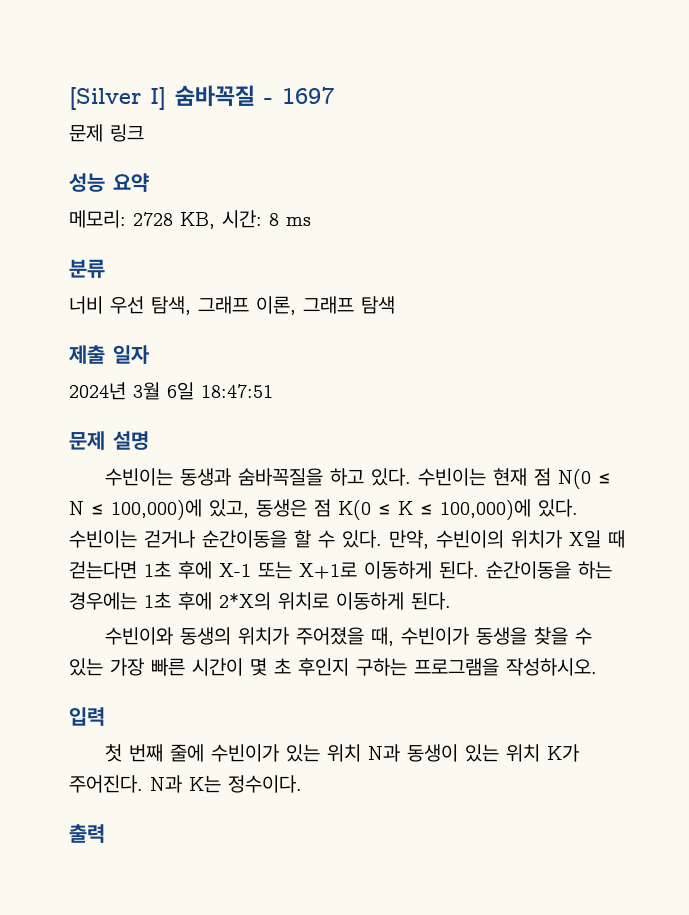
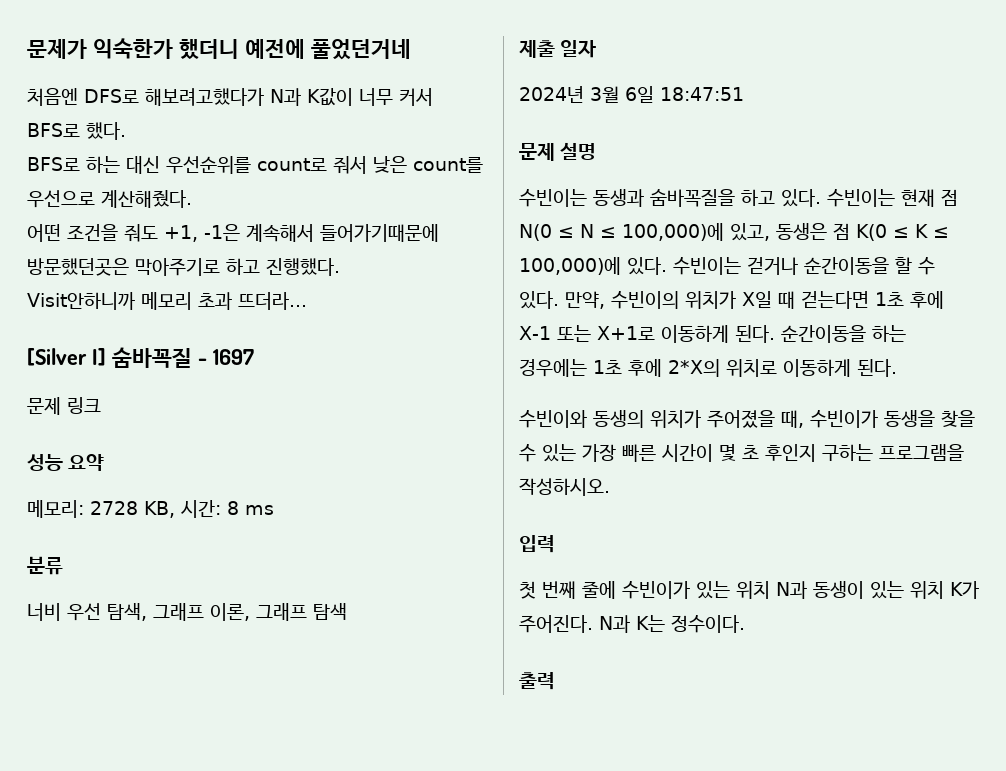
(69, 98) none -> [27,38,411,60] [27,88,433,106] [27,122,126,140] [27,156,483,174] [27,190,192,208] [27,224,439,242] [27,258,340,276] [27,292,307,310] 문제가 익숙한가 했더니 예전에 풀었던거네 // 처음엔 DFS로 해보려고했다가 N과 K값이 너무 커서 BFS로 했다. // BFS로 하는 대신 우선순위를 count로 줘서 낮은 count를 우선으로 계산해줬다. // 어떤 조건을 줘도 +1, -1은 계속해서 들어가기때문에 방문했던곳은 막아주기로 하고 진행했다. // Visit안하니까 메모리 초과 뜨더라... //

